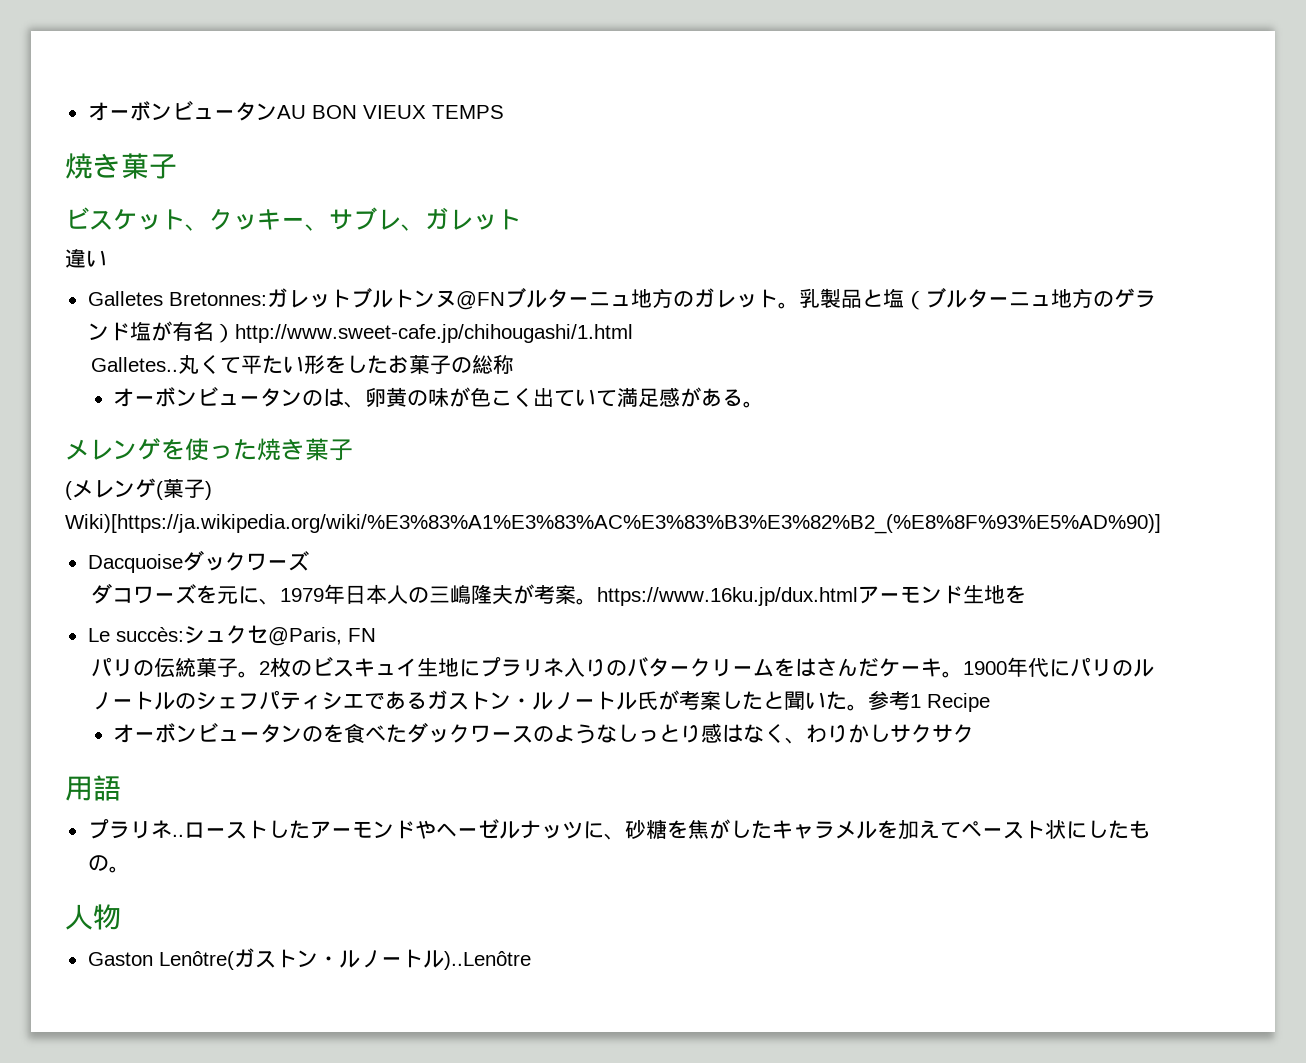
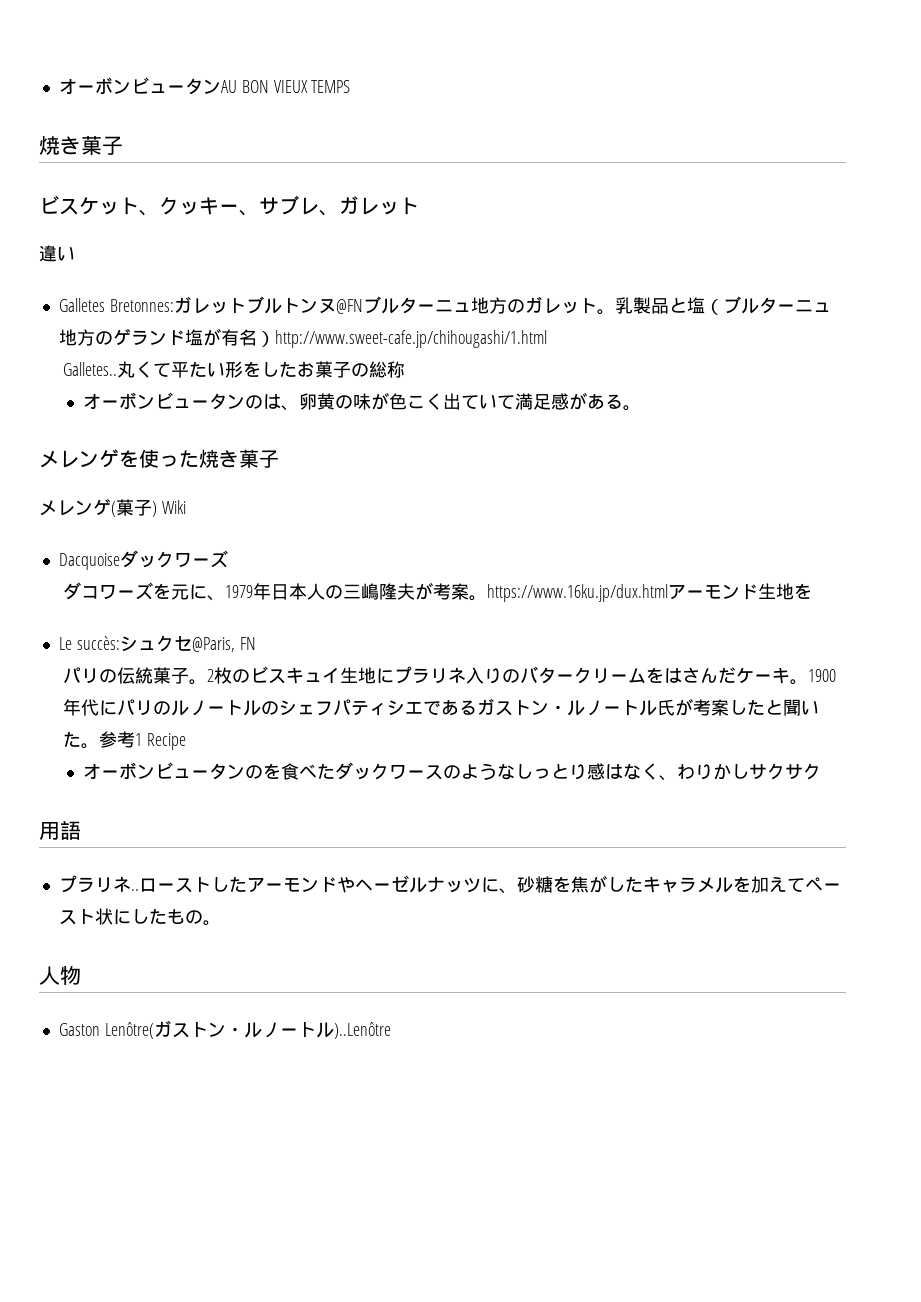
[65,481,72,500] ( -> (279, 459) none
[65,514,1161,534] Wiki)[https://ja.wikipedia.org/wiki/%E3%83%A1%E3%83%AC%E3%83%B3%E3%82%B2_(%E8%8F%93%E5%AD%90)] -> [161,500,186,514] Wiki

